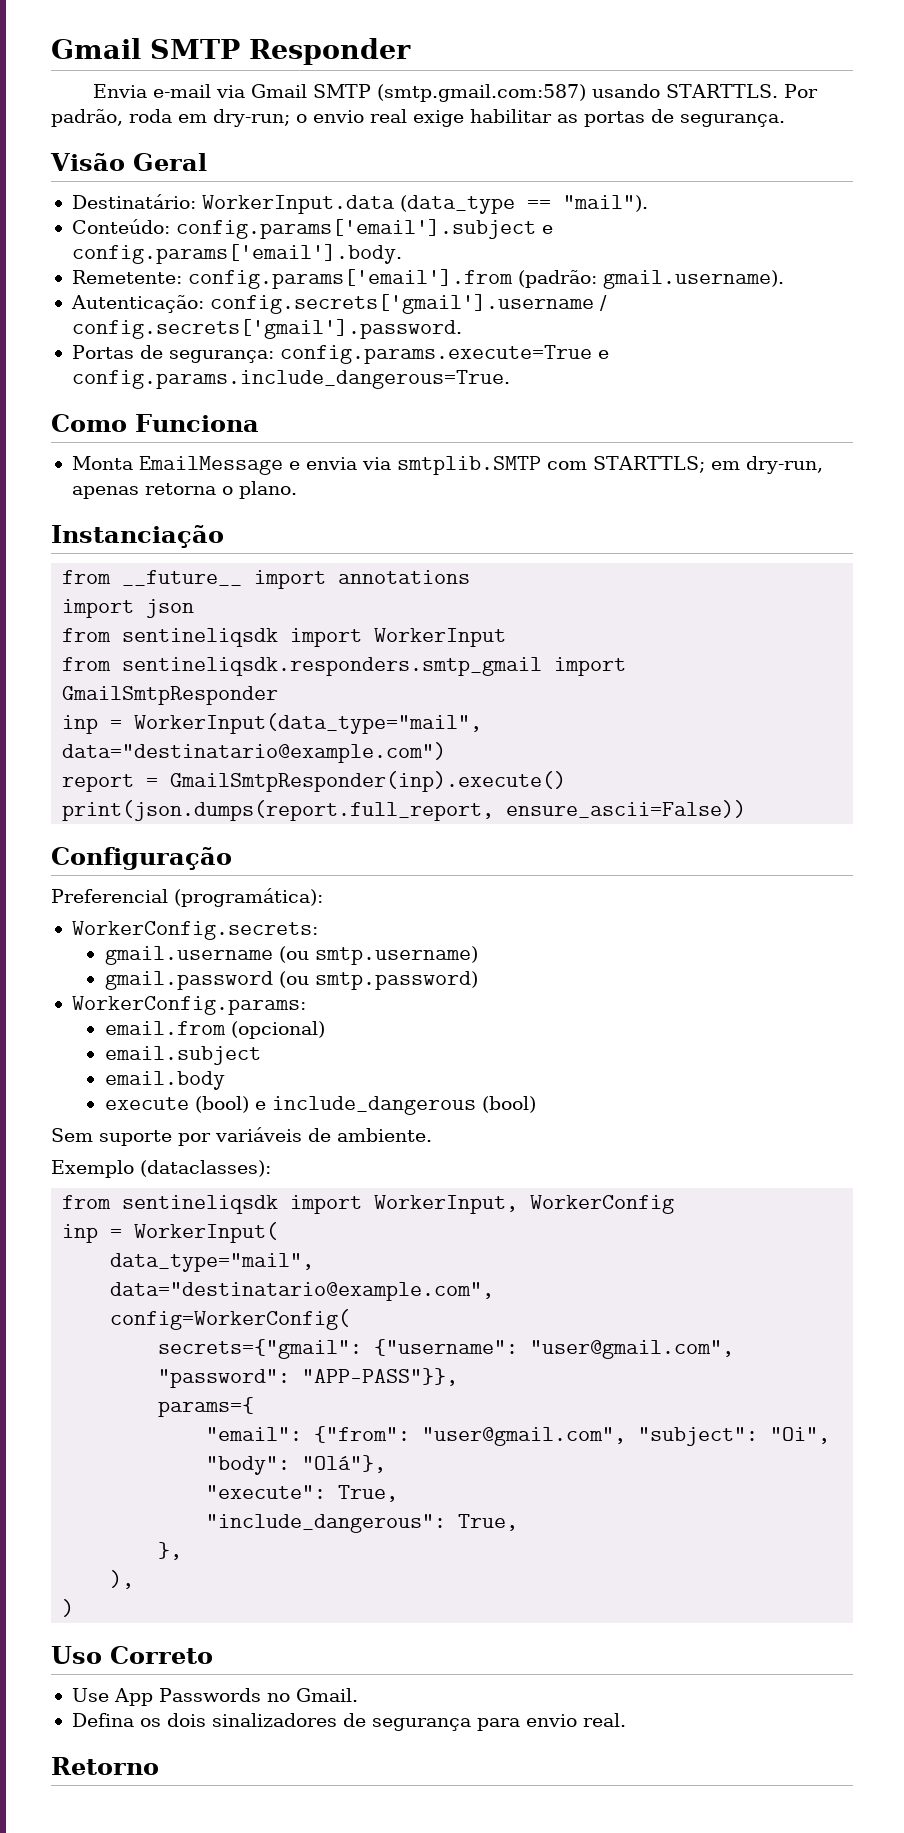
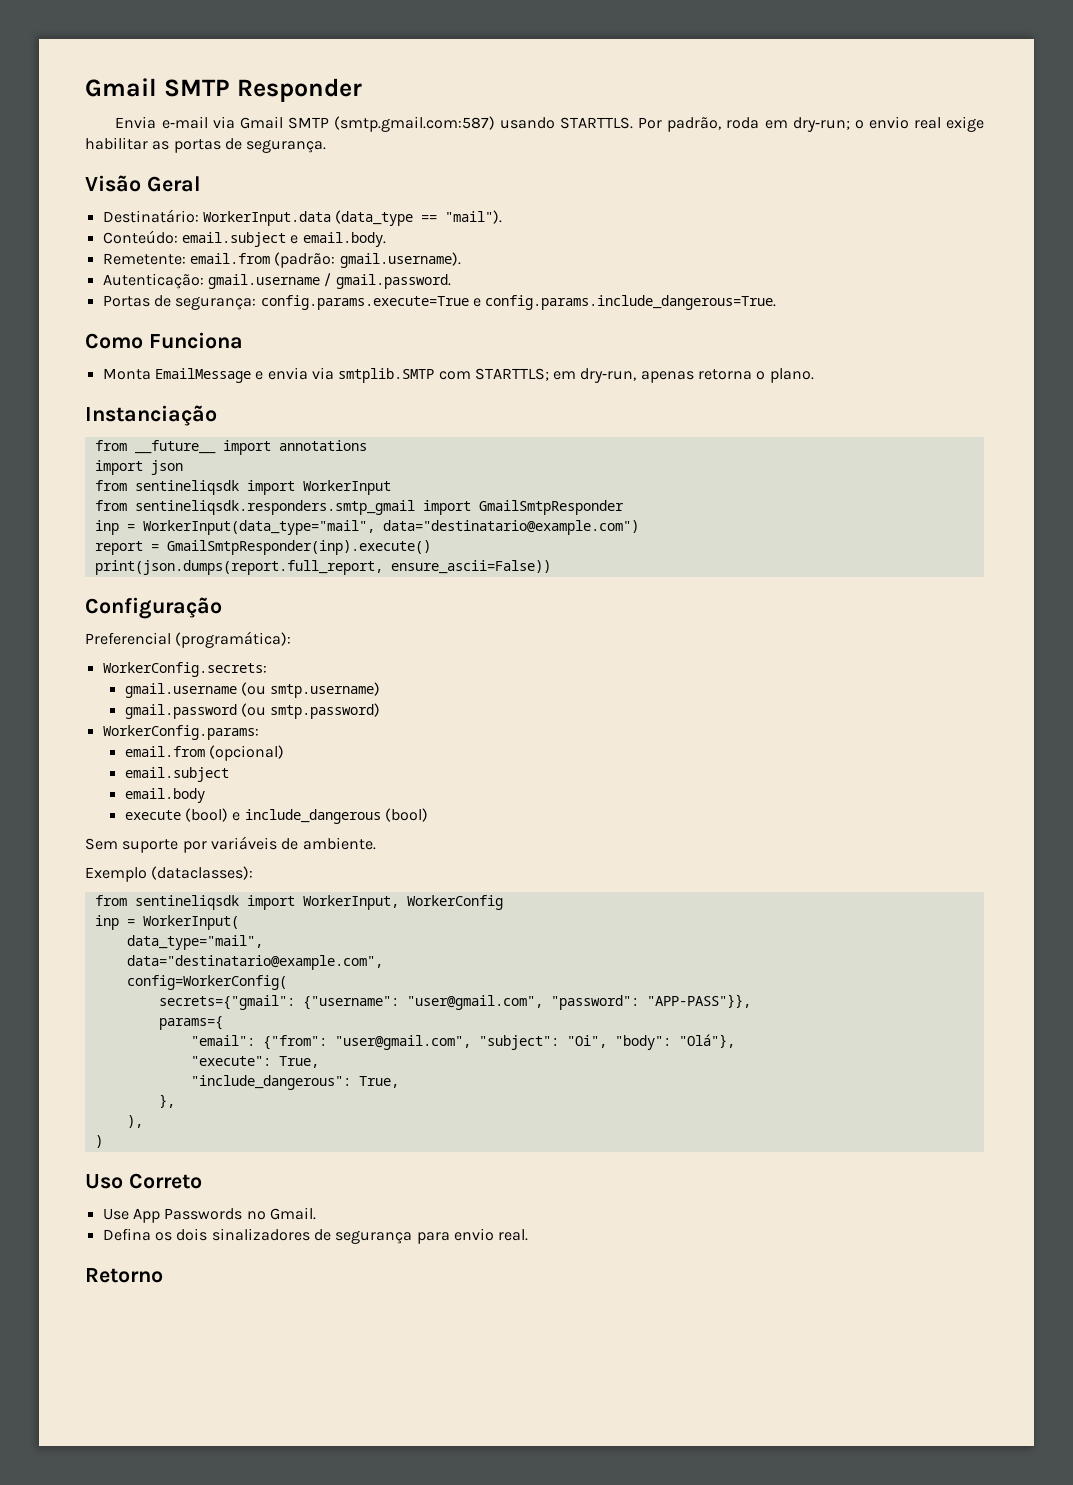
[175,219,553,239] [71,244,402,264] config.params['email'].subject e config.params['email'].body. -> [181,232,386,247] email.subject e email.body.
[187,269,513,289] config.params['email'].from -> [189,253,270,264] email.from
[209,294,607,314] [71,319,462,339] config.secrets['gmail'].username / config.secrets['gmail'].password. -> [207,273,451,289] gmail.username / gmail.password.

